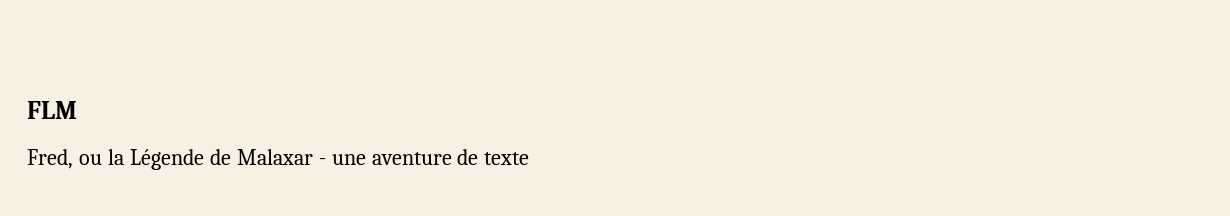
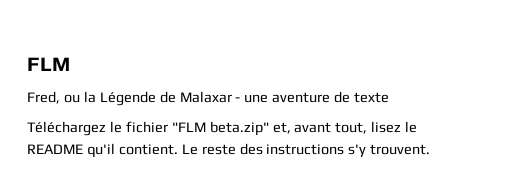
(530, 158) none -> [27,121,418,136] [27,143,431,158] // Téléchargez le fichier "FLM beta.zip" et, avant tout, lisez le README qu'il contient. Le reste des instructions s'y trouvent.

